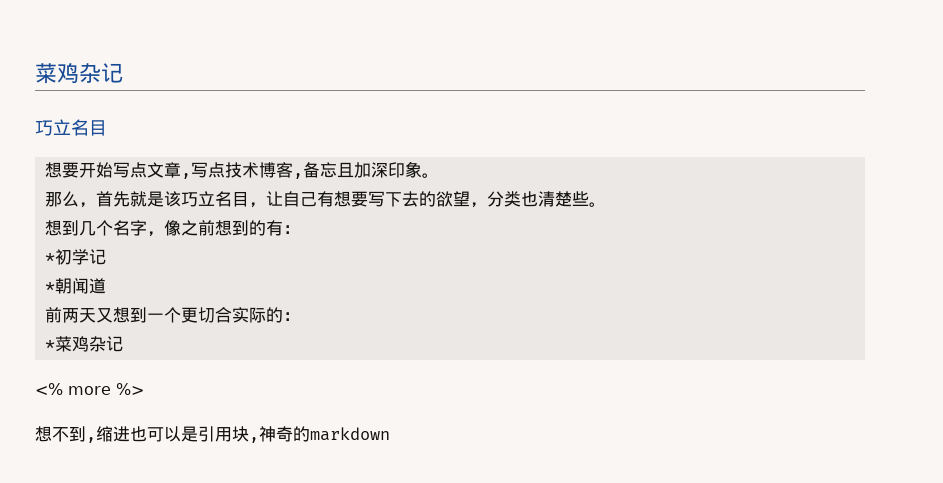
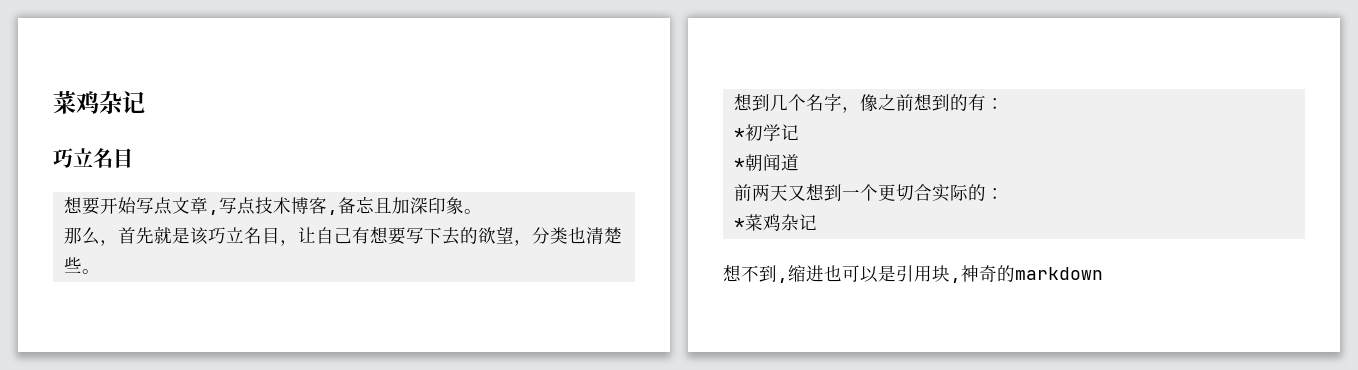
[35,383,144,395] // <% more %> -> (818, 222) none

